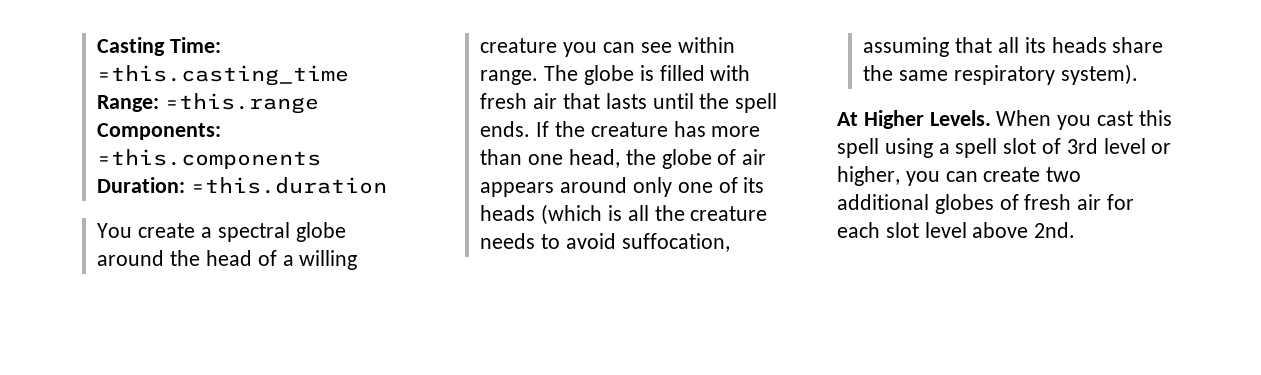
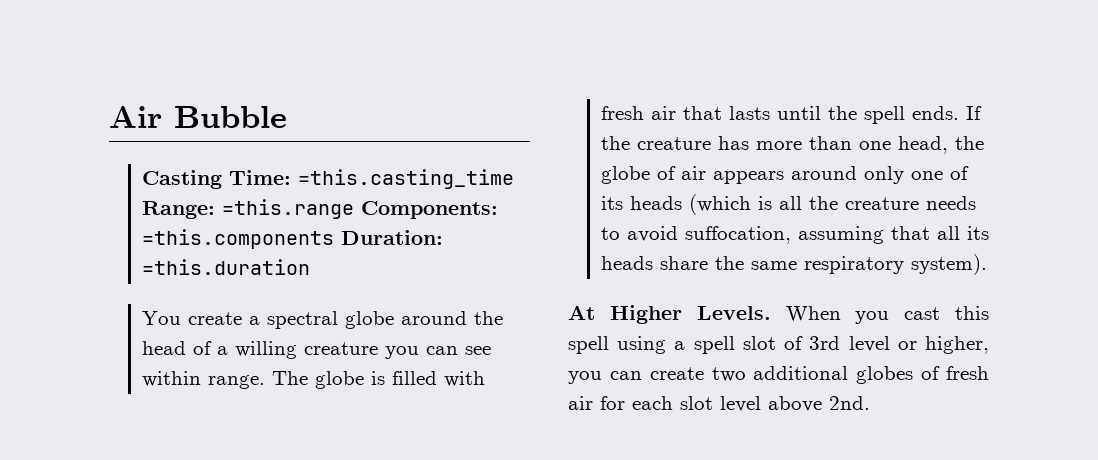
(97, 46) none -> [109,106,287,128] Air Bubble //

